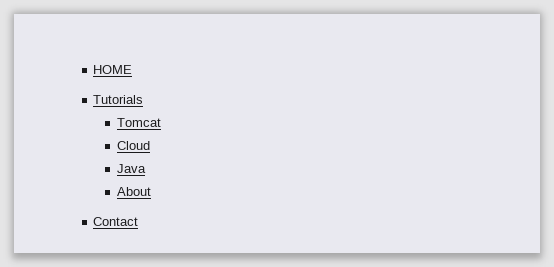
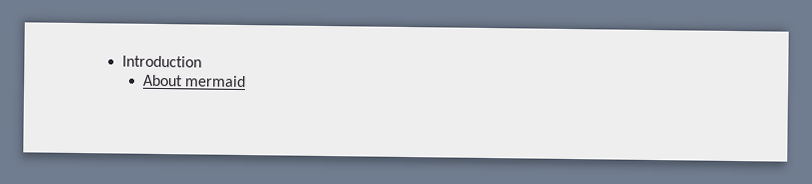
[93,65,133,74] [93,95,144,104] [117,118,162,127] [117,141,151,150] [117,164,147,173] HOME // Tutorials // Tomcat // Cloud // Java -> [122,55,203,68] Introduction
[93,217,139,226] // Contact -> [184,75,246,88] mermaid

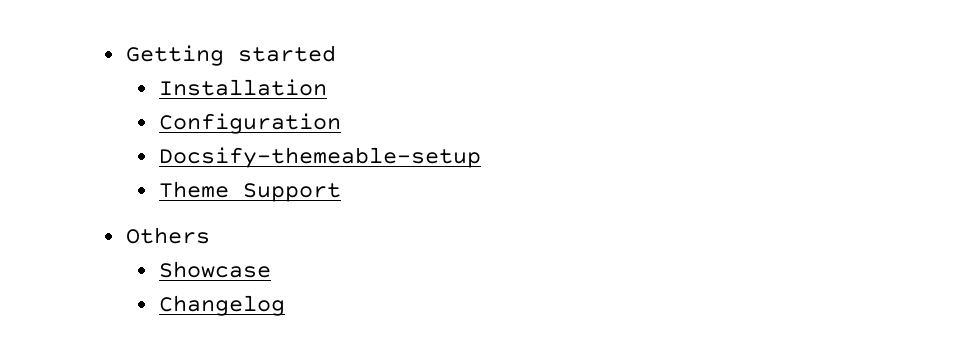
[122,55,203,68] [142,74,246,88] Introduction // About mermaid -> [125,45,336,66] [158,79,327,96] [158,113,341,134] [158,147,481,168] [158,181,341,202] [125,227,210,244] [158,261,271,278] [158,295,285,316] Getting started // Installation // Configuration // Docsify-themeable-setup // Theme Support // Others // Showcase // Changelog

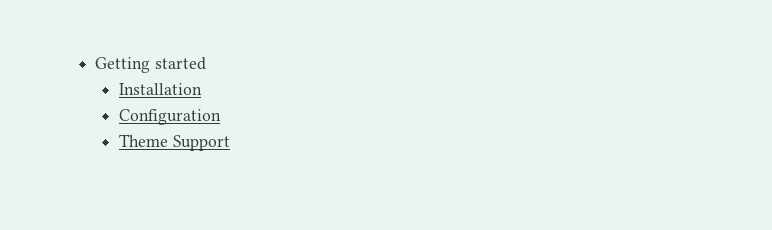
[158,147,481,168] // Docsify-themeable-setup -> (221, 117) none
[125,227,210,244] [158,261,271,278] [158,295,285,316] // Others // Showcase // Changelog -> (230, 143) none

